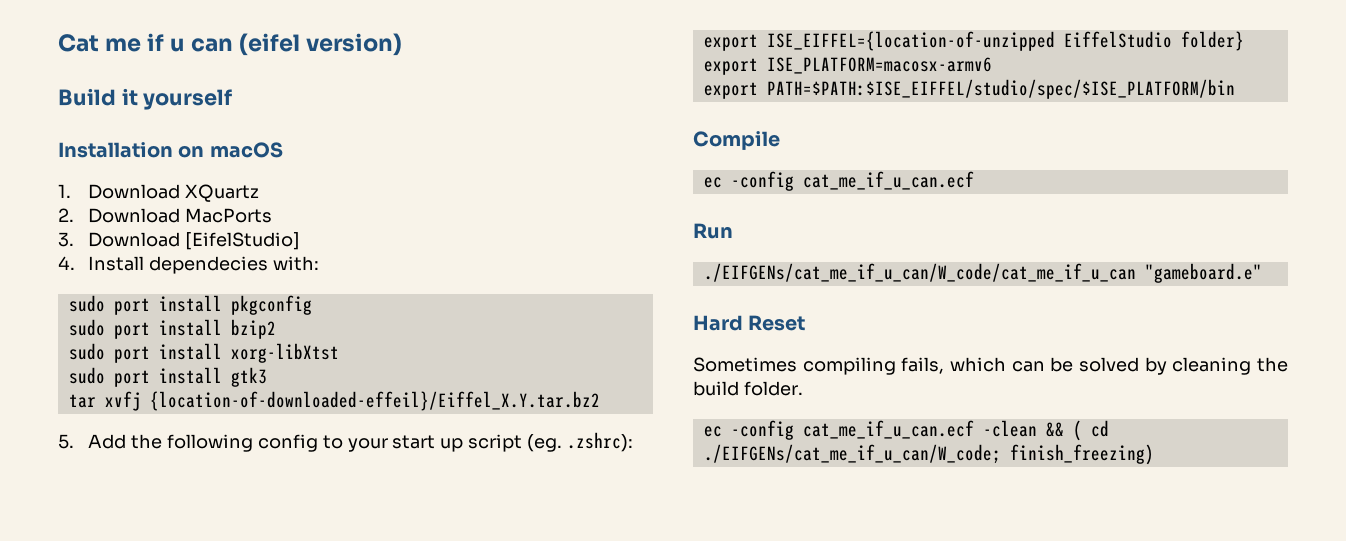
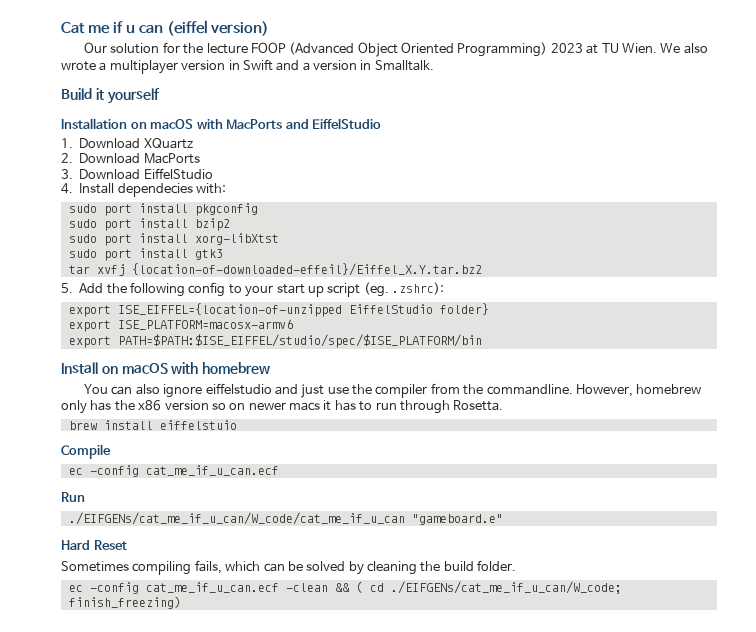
[239,33,301,56] (eifel -> [166,20,208,36] (eiffel
(403, 44) none -> [84,42,708,57] [61,59,434,74] // Our solution for the lecture FOOP (Advanced Object Oriented Programming) 2023 at TU Wien. We also wrote a multiplayer version in Swift and a version in Smalltalk.
(283, 150) none -> [196,118,382,130] with MacPorts and EiffelStudio
[185,232,301,250] [EifelStudio] -> [143,168,213,180] EiffelStudio
(1235, 89) none -> [61,362,271,374] [84,383,702,398] [61,400,504,414] [68,420,237,430] // Install on macOS with homebrew // You can also ignore eiffelstudio and just use the compiler from the commandline. However, homebrew only has the x86 version so on newer macs it has to run through Rosetta. // brew install eiffelstuio

